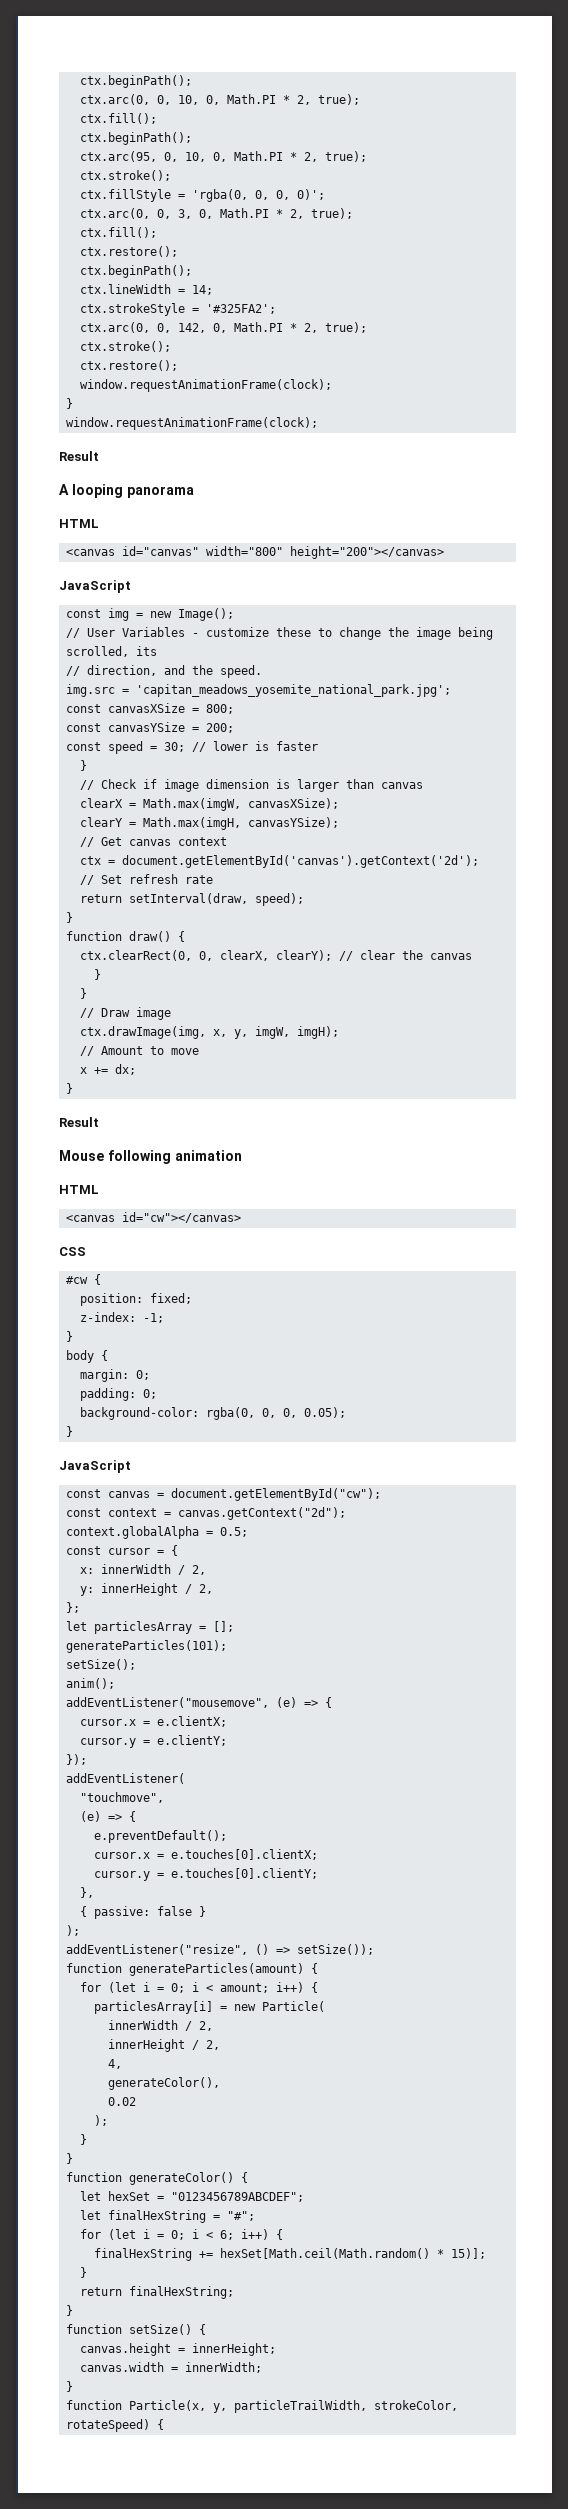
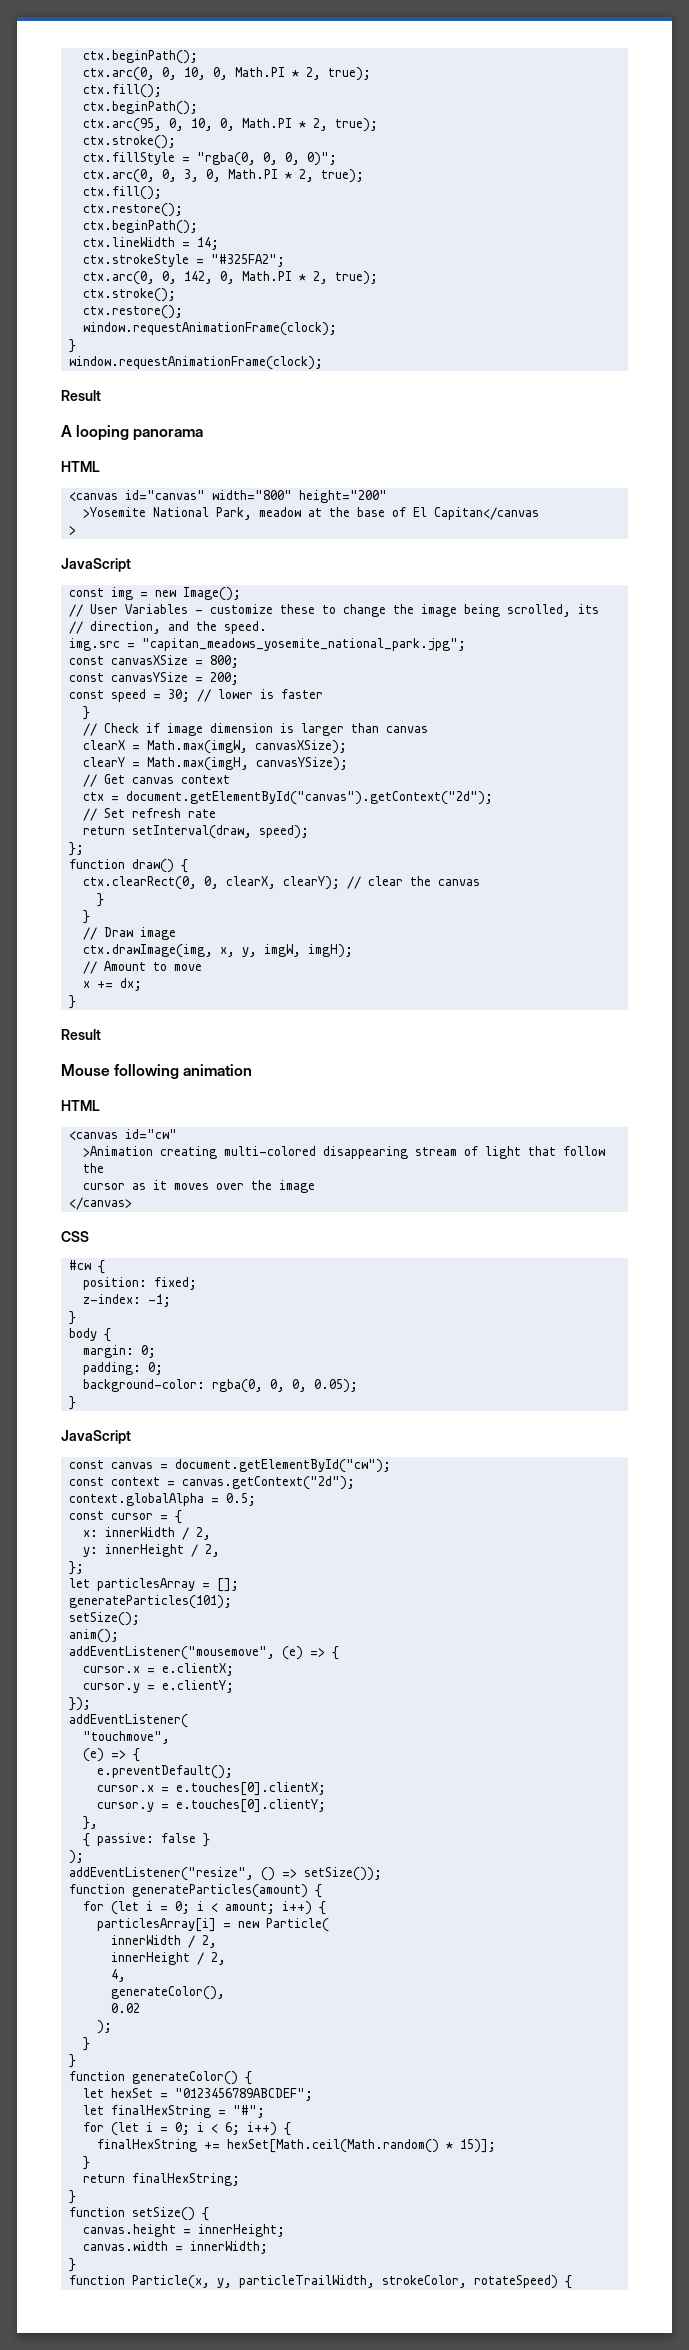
[192,189,326,202] 'rgba(0, 0, 0, 0)'; -> [196,152,337,166] "rgba(0, 0, 0, 0)";
[206,304,277,314] '#325FA2'; -> [210,254,285,267] "#325FA2";
[290,546,445,559] height="200"></canvas> -> [298,490,387,503] [82,507,539,520] [68,526,76,535] height="200" // >Yosemite National Park, meadow at the base of El Capitan</canvas // >
[136,684,452,697] 'capitan_meadows_yosemite_national_park.jpg'; -> [141,638,466,651] "capitan_meadows_yosemite_national_park.jpg";
[122,855,480,868] document.getElementById('canvas').getContext('2d'); -> [125,791,493,805] document.getElementById("canvas").getContext("2d");
[66,912,74,923] } -> [68,842,84,856] };
[122,1212,242,1223] id="cw"></canvas> -> [124,1129,177,1139] [82,1146,605,1159] [82,1163,104,1173] [82,1180,315,1193] [68,1197,132,1210] id="cw" // >Animation creating multi-colored disappearing stream of light that follow the // cursor as it moves over the image // </canvas>

